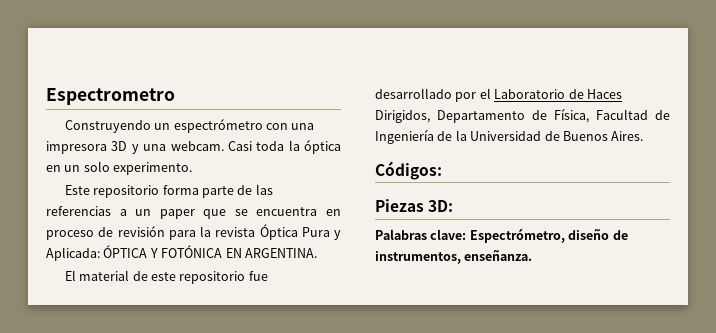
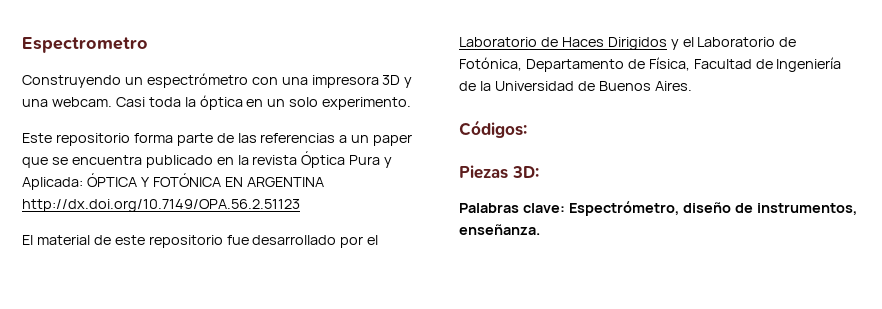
[326,209,341,216] [46,226,196,240] en proceso de revisión para -> [145,155,234,168] publicado en
[244,248,317,258] ARGENTINA. -> [246,177,324,187] [22,199,300,212] ARGENTINA http://dx.doi.org/10.7149/OPA.56.2.51123
[375,110,430,123] Dirigidos, -> [607,37,797,50] [459,57,522,71] Dirigidos y el Laboratorio de Fotónica,

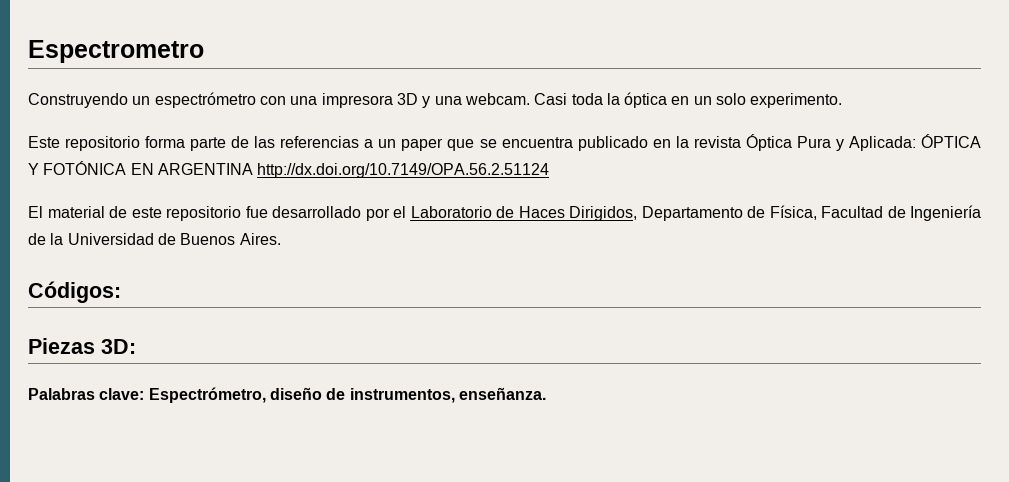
[22,199,300,212] http://dx.doi.org/10.7149/OPA.56.2.51123 -> [257,163,550,178] http://dx.doi.org/10.7149/OPA.56.2.51124
[607,37,797,50] [459,57,522,71] Dirigidos y el Laboratorio de Fotónica, -> [569,206,637,221] Dirigidos,

